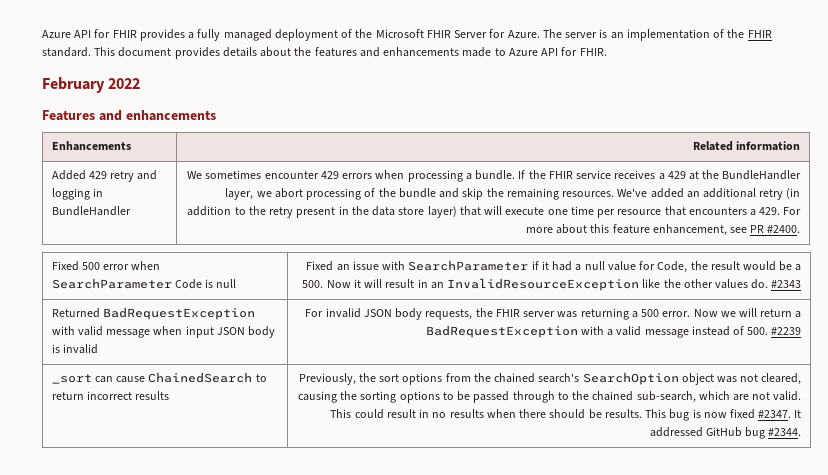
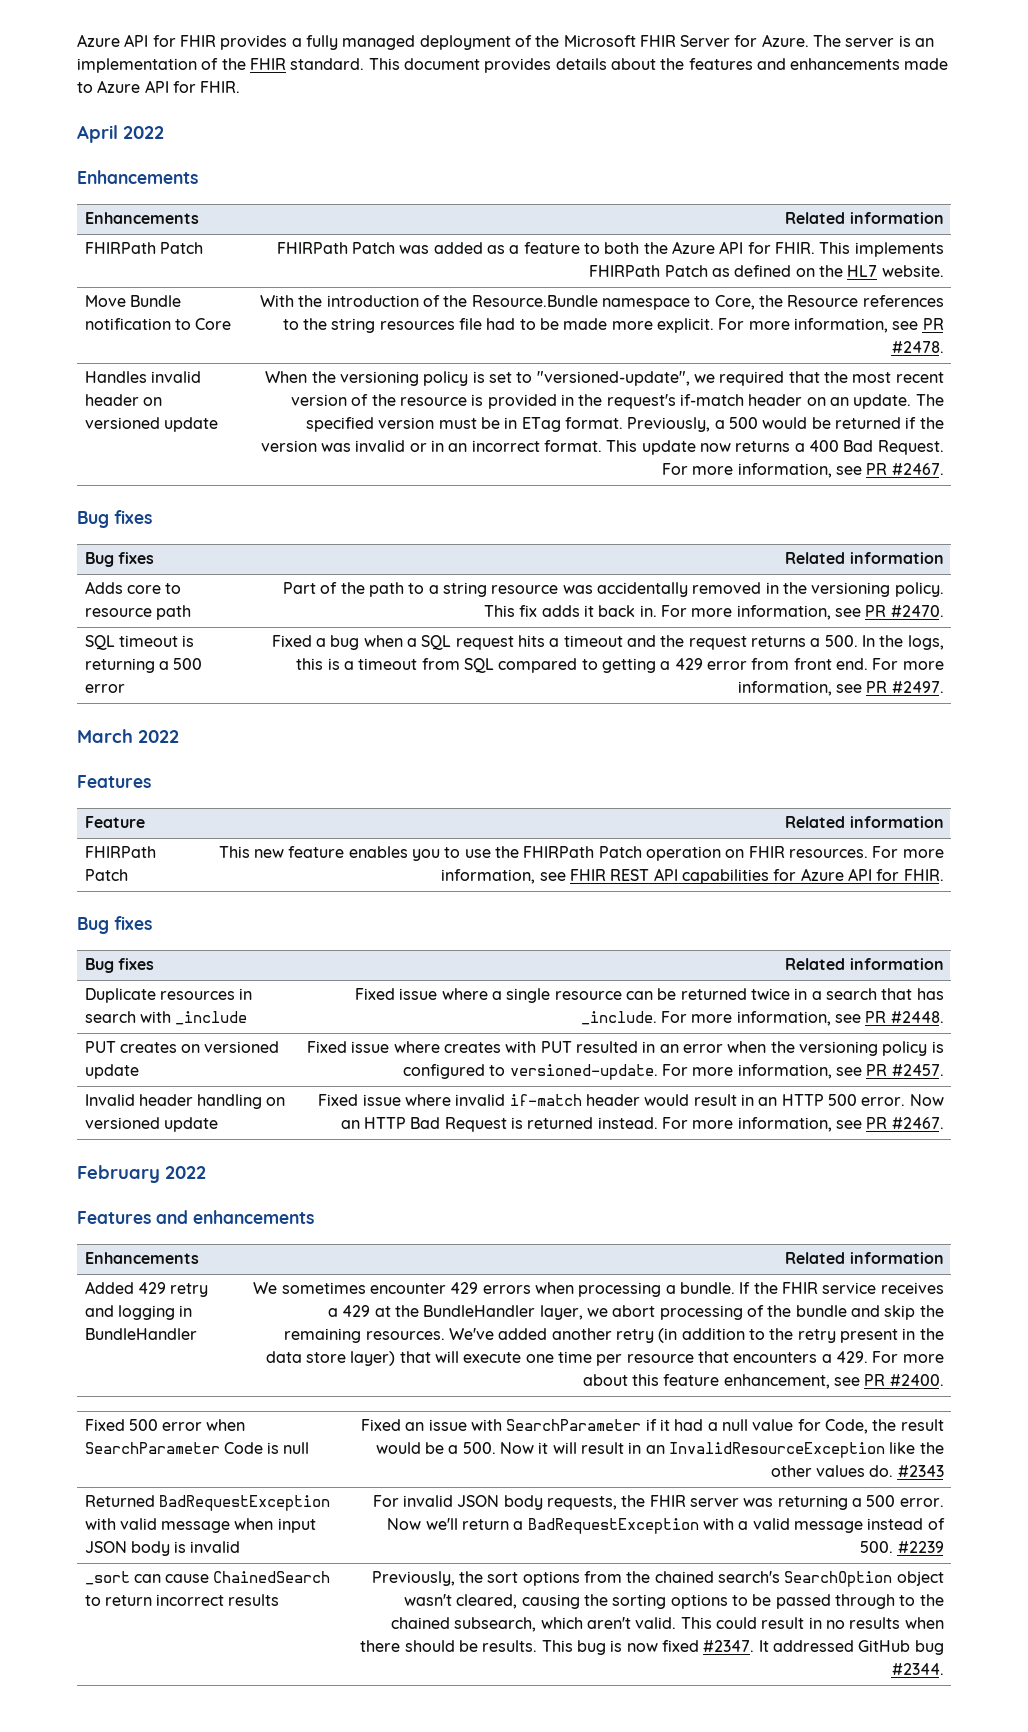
(607, 52) none -> [77,125,164,143] [77,170,198,184] [84,212,199,224] [785,212,944,224] [84,242,203,254] [276,241,944,257] [589,265,944,277] [84,295,181,307] [84,318,232,330] [259,295,944,310] [282,318,944,333] [891,341,944,353] [84,371,201,383] [84,394,162,406] [84,417,218,432] [265,371,944,386] [291,394,944,409] [306,417,944,432] [260,440,944,455] [661,463,944,478] [77,510,152,528] [84,552,154,567] [785,552,944,564] [84,581,182,594] [84,605,191,620] [283,582,944,597] [483,605,944,620] [84,635,195,650] [84,658,203,673] [84,684,125,693] [271,635,944,650] [296,658,944,673] [737,681,944,696] [77,729,179,743] [77,775,151,788] [84,816,145,828] [785,816,944,828] [84,846,156,858] [84,869,128,881] [218,846,944,861] [441,868,944,884] [77,916,152,934] [84,958,154,973] [785,958,944,970] [84,988,253,1003] [84,1011,248,1025] [355,988,944,1003] [580,1011,944,1026] [84,1041,280,1053] [84,1064,139,1079] [307,1041,944,1056] [402,1064,944,1080] [84,1094,286,1109] [84,1117,218,1132] [318,1094,944,1106] [340,1117,944,1132] // April 2022 // Enhancements // Enhancements | Related information // FHIRPath Patch | FHIRPath Patch was added as a feature to both the Azure API for FHIR. This implements FHIRPath Patch as defined on the HL7 website. // Move Bundle notification to Core | With the introduction of the Resource.Bundle namespace to Core, the Resource references to the string resources file had to be made more explicit. For more information, see PR #2478. // Handles invalid header on versioned update | When the versioning policy is set to "versioned-update", we required that the most recent version of the resource is provided in the request's if-match header on an update. The specified version must be in ETag format. Previously, a 500 would be returned if the version was invalid or in an incorrect format. This update now returns a 400 Bad Request. For more information, see PR #2467. // Bug fixes // Bug fixes | Related information // Adds core to resource path | Part of the path to a string resource was accidentally removed in the versioning policy. This fix adds it back in. For more information, see PR #2470. // SQL timeout is returning a 500 error | Fixed a bug when a SQL request hits a timeout and the request returns a 500. In the logs, this is a timeout from SQL compared to getting a 429 error from front end. For more information, see PR #2497. // March 2022 // Features // Feature | Related information // FHIRPath Patch | This new feature enables you to use the FHIRPath Patch operation on FHIR resources. For more information, see FHIR REST API capabilities for Azure API for FHIR. // Bug fixes // Bug fixes | Related information // Duplicate resources in search with _include | Fixed issue where a single resource can be returned twice in a search that has _include. For more information, see PR #2448. // PUT creates on versioned update | Fixed issue where creates with PUT resulted in an error when the versioning policy is configured to versioned-update. For more information, see PR #2457. // Invalid header handling on versioned update | Fixed issue where invalid if-match header would result in an HTTP 500 error. Now an HTTP Bad Request is returned instead. For more information, see PR #2467.
[686,188,756,198] an additional -> [551,1328,612,1340] another
[720,308,757,317] we will -> [425,1518,458,1530] we'll
[716,374,759,383] was not -> [403,1594,452,1606] wasn't
[636,391,771,403] sub-search, which are not -> [454,1617,631,1632] subsearch, which aren't

